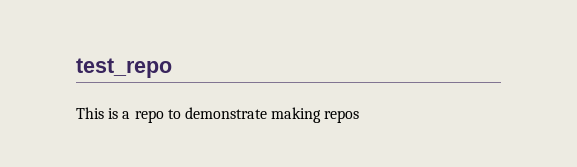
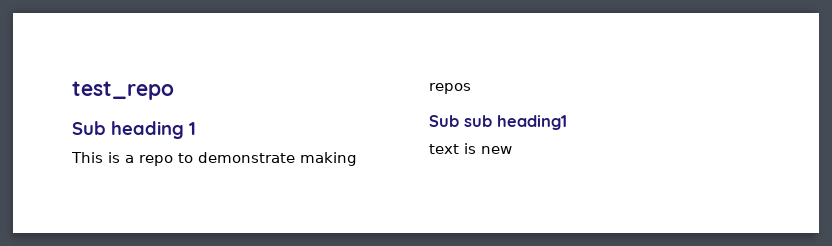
(172, 68) none -> [72,121,196,139] // Sub heading 1
(360, 116) none -> [429,115,567,130] [429,143,512,154] // Sub sub heading1 // text is new

